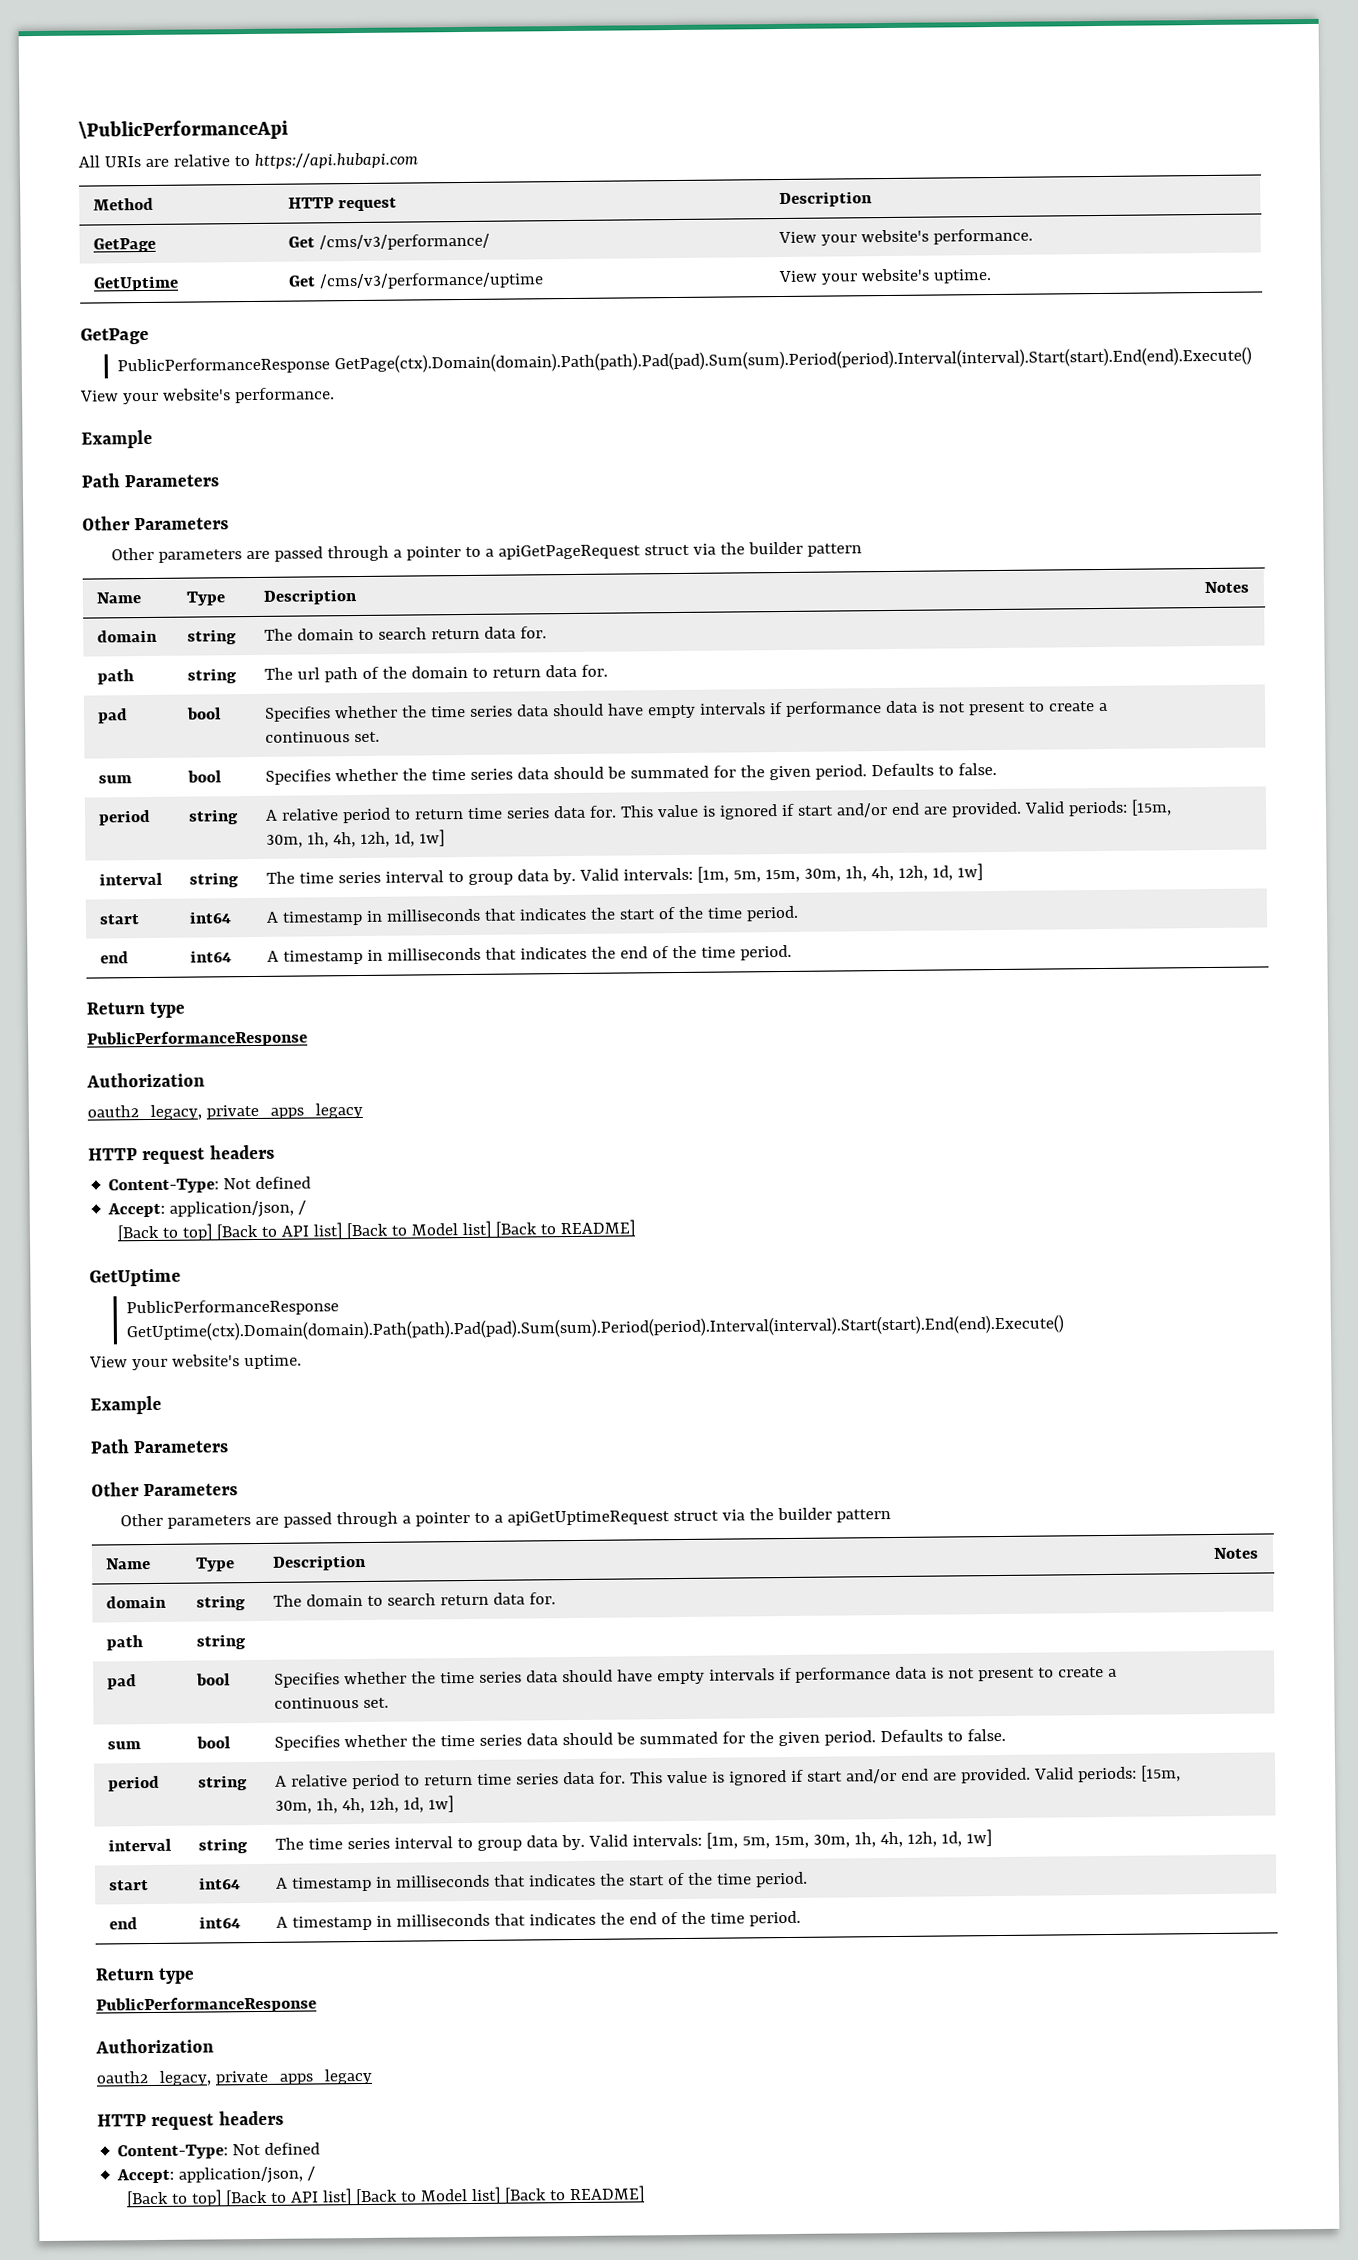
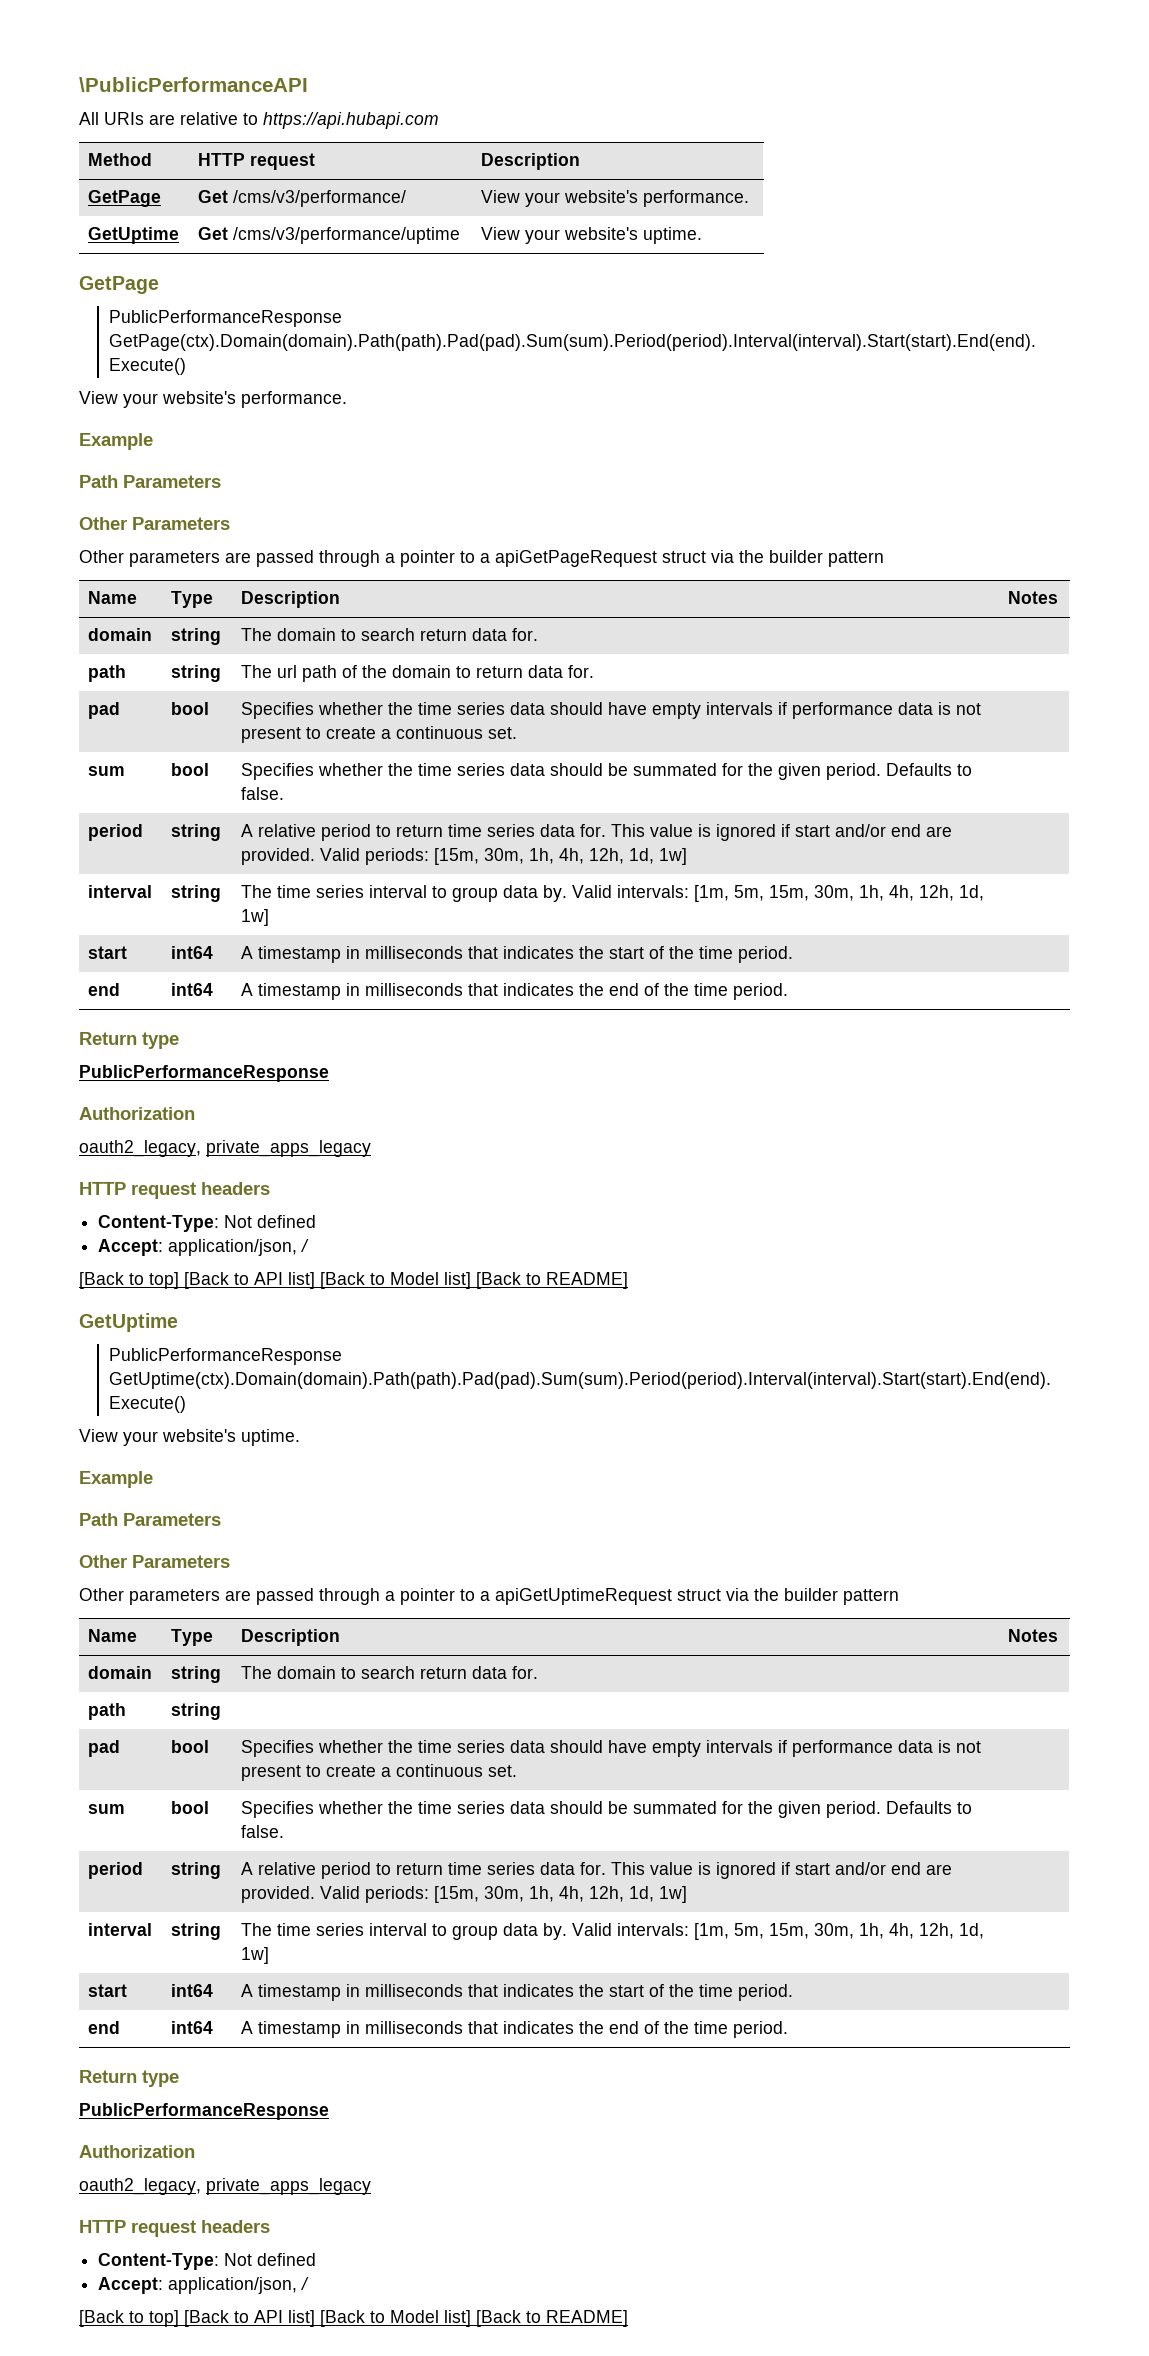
[78,119,288,141] \PublicPerformanceApi -> [79,77,308,92] \PublicPerformanceAPI

